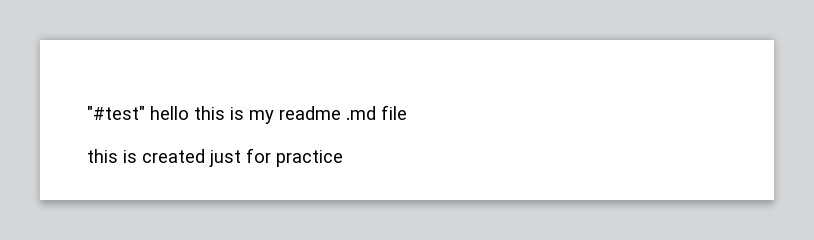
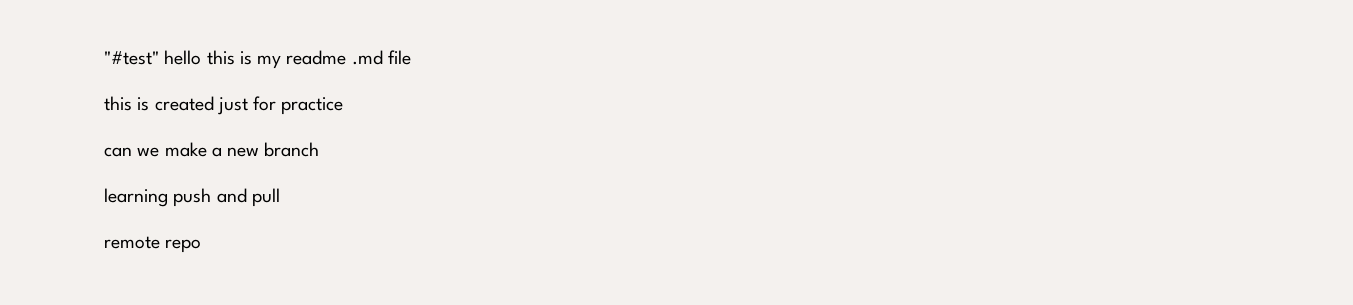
(343, 158) none -> [104,142,320,157] [104,188,280,207] [104,236,202,253] // can we make a new branch // learning push and pull // remote repo

